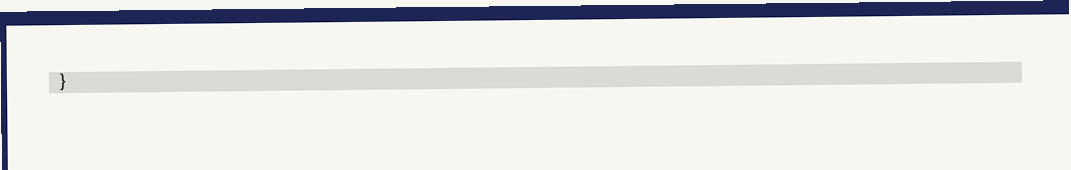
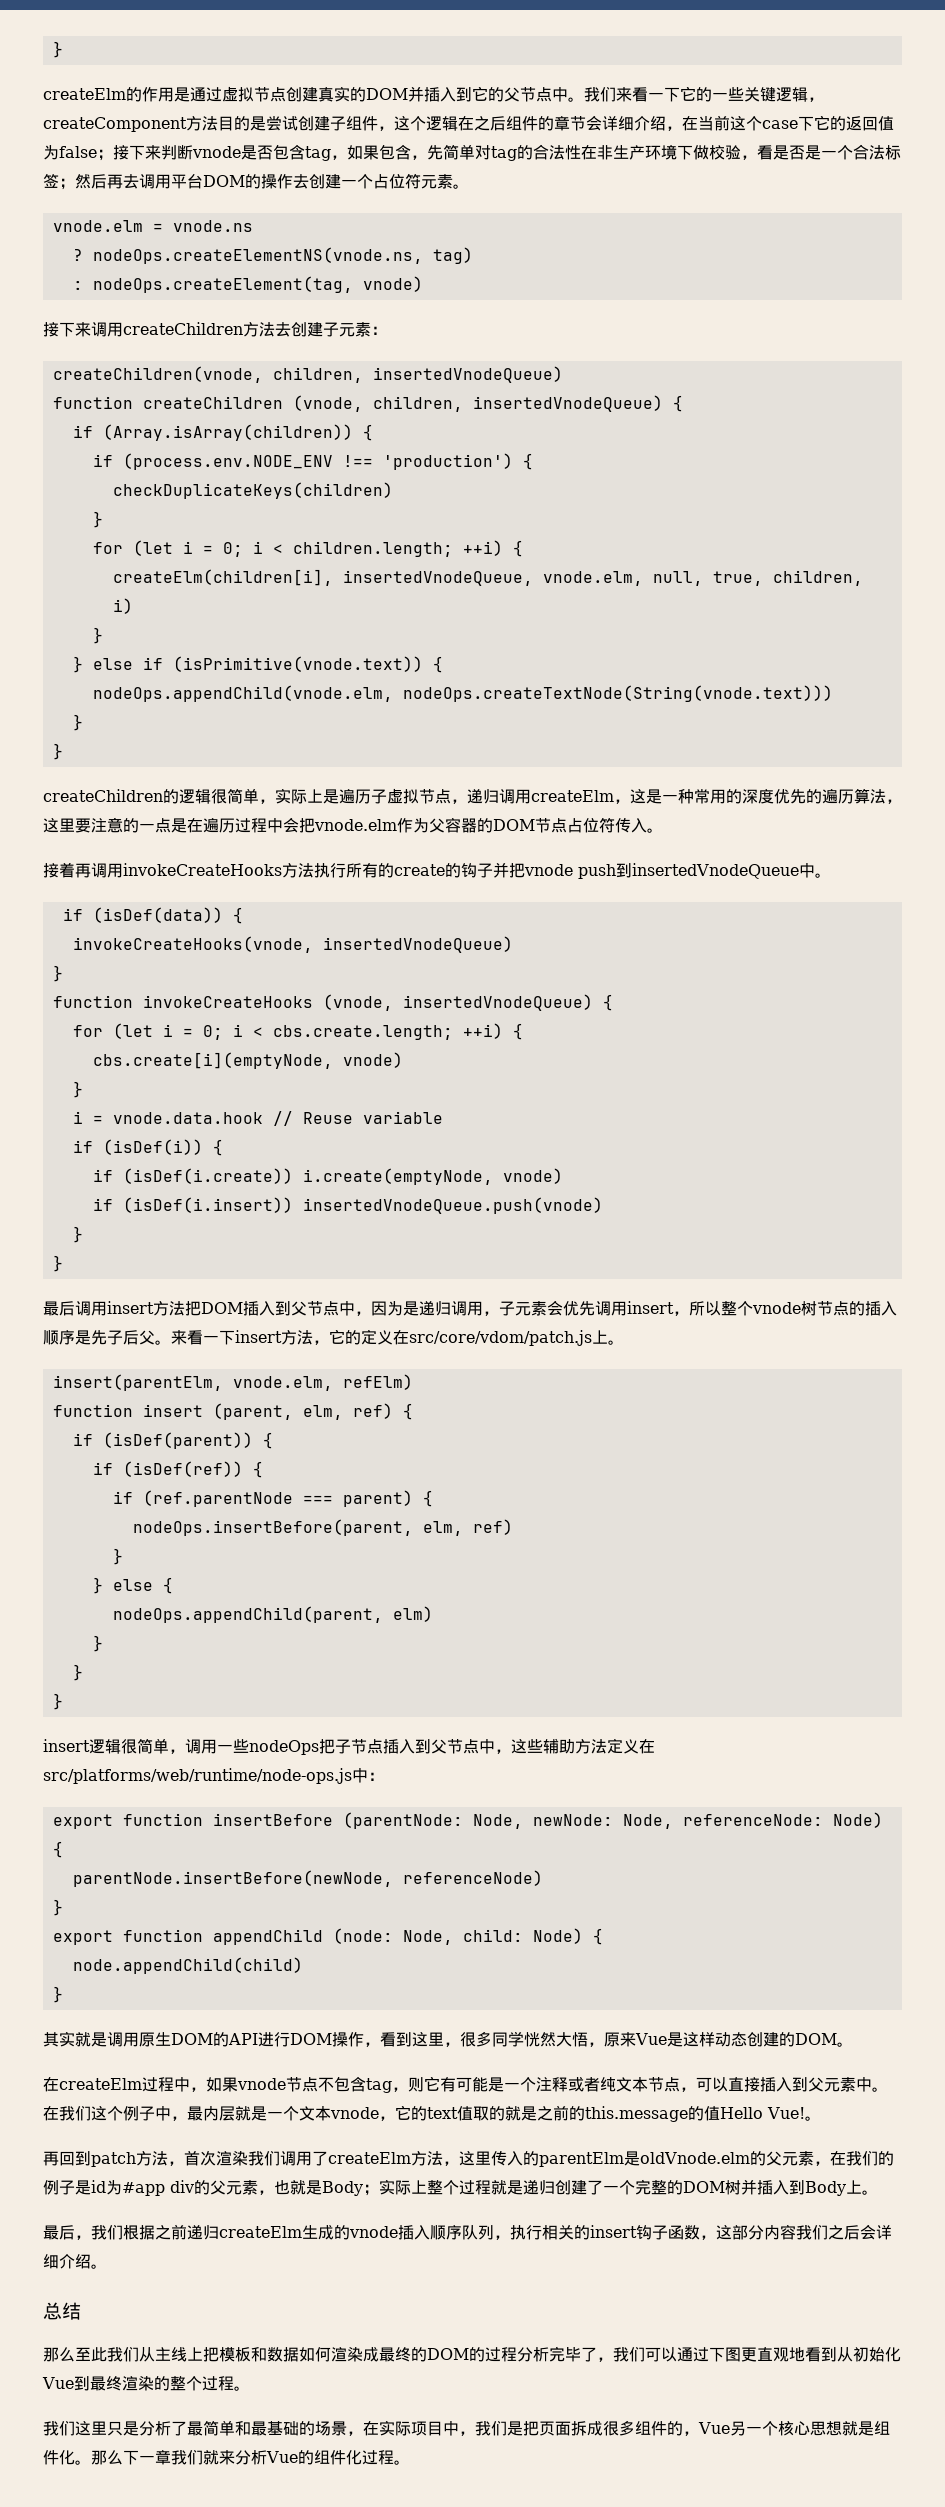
[57,73,68,92] } -> [52,41,63,58] [43,86,824,102] [43,115,894,132] [43,144,901,161] [43,173,469,190] [52,220,253,232] [72,247,473,264] [72,276,423,293] [43,322,387,337] [52,366,563,383] [52,395,683,412] [72,424,373,441] [92,453,533,470] [112,482,393,499] [92,511,103,528] [92,540,523,557] [112,569,863,586] [112,598,133,614] [92,627,103,644] [72,656,443,673] [92,685,833,702] [72,714,83,731] [52,743,63,760] [43,788,902,804] [43,817,663,833] [43,862,831,879] [62,907,243,924] [72,936,513,953] [52,965,63,982] [52,994,613,1011] [72,1023,523,1040] [92,1052,403,1069] [72,1081,83,1098] [72,1111,443,1126] [72,1139,223,1156] [92,1168,563,1185] [92,1197,603,1214] [72,1226,83,1243] [52,1255,63,1272] [43,1300,897,1316] [43,1329,624,1346] [52,1374,413,1391] [52,1403,413,1420] [72,1432,273,1449] [92,1461,263,1478] [112,1490,433,1507] [132,1519,513,1536] [112,1548,123,1565] [92,1577,173,1594] [112,1606,433,1623] [92,1635,103,1652] [72,1664,83,1681] [52,1693,63,1710] [43,1738,655,1755] [43,1768,384,1784] [52,1812,883,1829] [52,1841,63,1858] [72,1870,543,1887] [52,1899,63,1916] [52,1928,603,1945] [72,1957,303,1974] [52,1986,63,2003] [43,2031,853,2047] [43,2076,888,2093] [43,2105,821,2122] [43,2150,894,2167] [43,2179,878,2196] [43,2224,892,2240] [43,2254,107,2269] [43,2302,81,2320] [43,2346,901,2362] [42,2376,250,2391] [43,2420,890,2436] [43,2450,410,2465] } // createElm的作用是通过虚拟节点创建真实的DOM并插入到它的父节点中。我们来看一下它的一些关键逻辑，createComponent方法目的是尝试创建子组件，这个逻辑在之后组件的章节会详细介绍，在当前这个case下它的返回值为false；接下来判断vnode是否包含tag，如果包含，先简单对tag的合法性在非生产环境下做校验，看是否是一个合法标签；然后再去调用平台DOM的操作去创建一个占位符元素。 // vnode.elm = vnode.ns // ? nodeOps.createElementNS(vnode.ns, tag) // : nodeOps.createElement(tag, vnode) // 接下来调用createChildren方法去创建子元素： // createChildren(vnode, children, insertedVnodeQueue) // function createChildren (vnode, children, insertedVnodeQueue) { // if (Array.isArray(children)) { // if (process.env.NODE_ENV !== 'production') { // checkDuplicateKeys(children) // } // for (let i = 0; i < children.length; ++i) { // createElm(children[i], insertedVnodeQueue, vnode.elm, null, true, children, i) // } // } else if (isPrimitive(vnode.text)) { // nodeOps.appendChild(vnode.elm, nodeOps.createTextNode(String(vnode.text))) // } // } // createChildren的逻辑很简单，实际上是遍历子虚拟节点，递归调用createElm，这是一种常用的深度优先的遍历算法，这里要注意的一点是在遍历过程中会把vnode.elm作为父容器的DOM节点占位符传入。 // 接着再调用invokeCreateHooks方法执行所有的create的钩子并把vnode push到insertedVnodeQueue中。 // if (isDef(data)) { // invokeCreateHooks(vnode, insertedVnodeQueue) // } // function invokeCreateHooks (vnode, insertedVnodeQueue) { // for (let i = 0; i < cbs.create.length; ++i) { // cbs.create[i](emptyNode, vnode) // } // i = vnode.data.hook // Reuse variable // if (isDef(i)) { // if (isDef(i.create)) i.create(emptyNode, vnode) // if (isDef(i.insert)) insertedVnodeQueue.push(vnode) // } // } // 最后调用insert方法把DOM插入到父节点中，因为是递归调用，子元素会优先调用insert，所以整个vnode树节点的插入顺序是先子后父。来看一下insert方法，它的定义在src/core/vdom/patch.js上。 // insert(parentElm, vnode.elm, refElm) // function insert (parent, elm, ref) { // if (isDef(parent)) { // if (isDef(ref)) { // if (ref.parentNode === parent) { // nodeOps.insertBefore(parent, elm, ref) // } // } else { // nodeOps.appendChild(parent, elm) // } // } // } // insert逻辑很简单，调用一些nodeOps把子节点插入到父节点中，这些辅助方法定义在src/platforms/web/runtime/node-ops.js中： // export function insertBefore (parentNode: Node, newNode: Node, referenceNode: Node) { // parentNode.insertBefore(newNode, referenceNode) // } // export function appendChild (node: Node, child: Node) { // node.appendChild(child) // } // 其实就是调用原生DOM的API进行DOM操作，看到这里，很多同学恍然大悟，原来Vue是这样动态创建的DOM。 // 在createElm过程中，如果vnode节点不包含tag，则它有可能是一个注释或者纯文本节点，可以直接插入到父元素中。在我们这个例子中，最内层就是一个文本vnode，它的text值取的就是之前的this.message的值Hello Vue!。 // 再回到patch方法，首次渲染我们调用了createElm方法，这里传入的parentElm是oldVnode.elm的父元素，在我们的例子是id为#app div的父元素，也就是Body；实际上整个过程就是递归创建了一个完整的DOM树并插入到Body上。 // 最后，我们根据之前递归createElm生成的vnode插入顺序队列，执行相关的insert钩子函数，这部分内容我们之后会详细介绍。 // 总结 // 那么至此我们从主线上把模板和数据如何渲染成最终的DOM的过程分析完毕了，我们可以通过下图更直观地看到从初始化Vue到最终渲染的整个过程。 // 我们这里只是分析了最简单和最基础的场景，在实际项目中，我们是把页面拆成很多组件的，Vue另一个核心思想就是组件化。那么下一章我们就来分析Vue的组件化过程。

